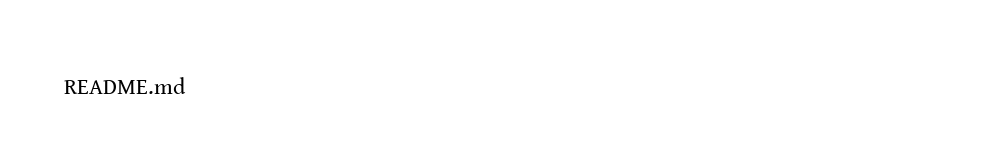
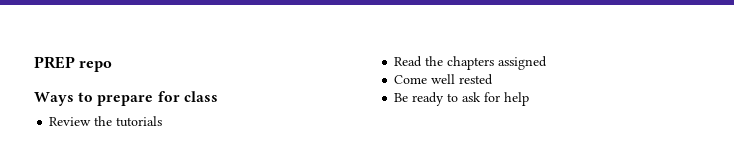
[64,77,186,94] README.md -> [34,56,113,72] [34,91,218,106] [49,116,163,127] [394,56,548,70] [394,74,494,85] [394,92,530,106] PREP repo // Ways to prepare for class // Review the tutorials // Read the chapters assigned // Come well rested // Be ready to ask for help

